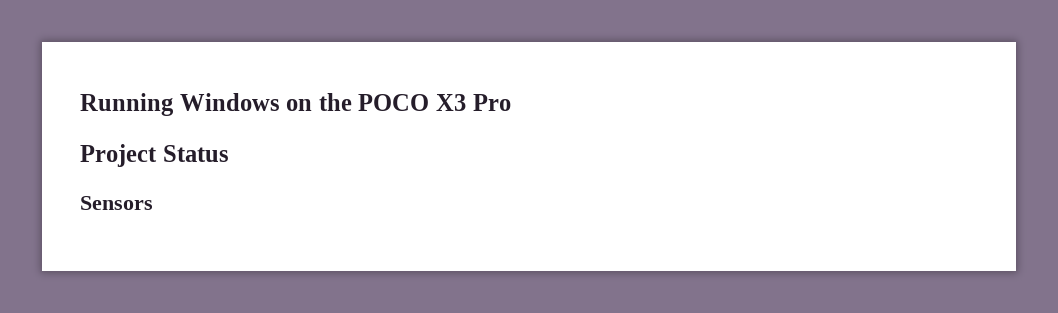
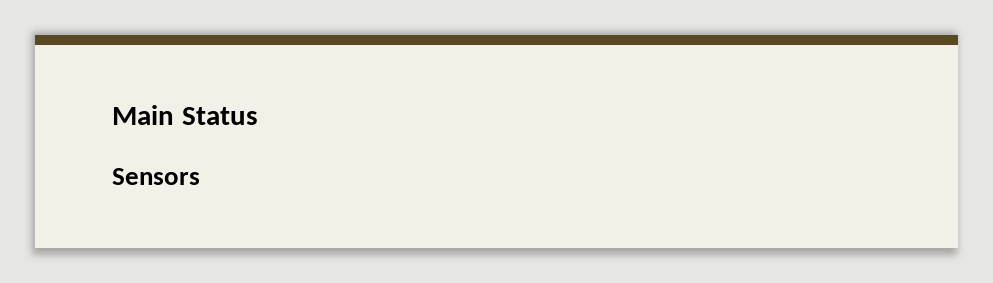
[80,93,511,116] [80,144,157,167] Running Windows on the POCO X3 Pro // Project -> [112,105,174,125] Main

